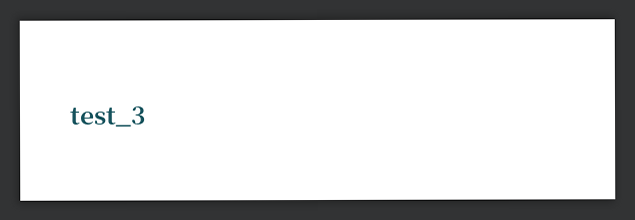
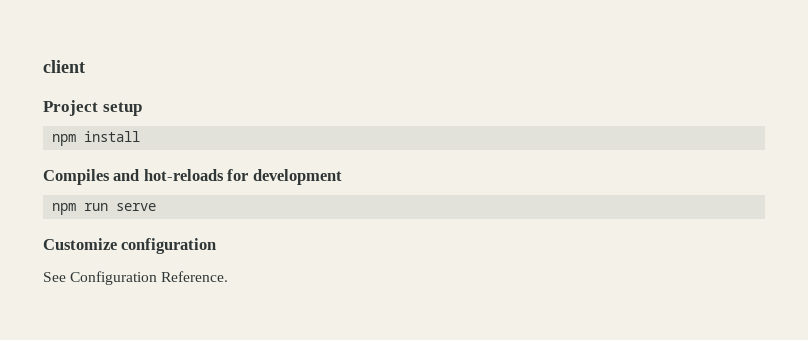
[69,106,147,127] test_3 -> [43,60,85,73] [43,100,142,116] [52,131,141,146] [43,169,342,185] [52,203,157,215] [43,238,217,254] [43,271,229,285] client // Project setup // npm install // Compiles and hot-reloads for development // npm run serve // Customize configuration // See Configuration Reference.

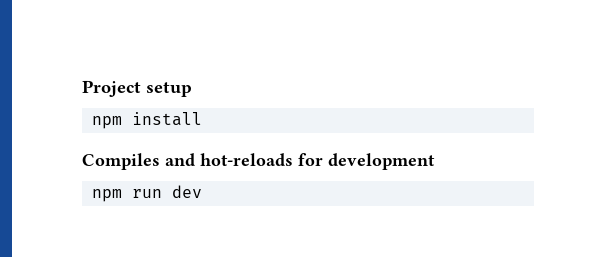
[43,60,85,73] client // -> (82, 88) none
[116,203,157,211] [43,238,217,254] [43,271,229,285] serve // Customize configuration // See Configuration Reference. -> [171,185,202,198] dev

